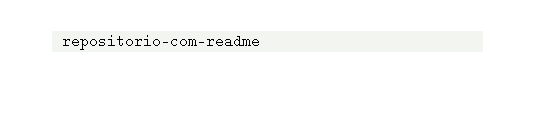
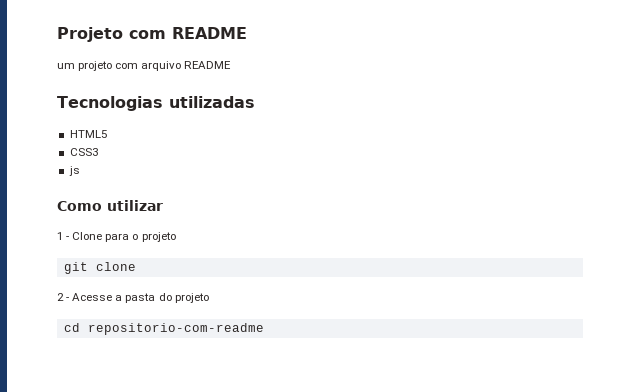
(61, 42) none -> [57,27,247,42] [57,61,232,71] [57,96,255,111] [69,130,107,138] [69,148,98,156] [68,166,80,176] [57,200,163,211] [57,232,176,242] [63,262,136,274] [57,293,209,303] [63,323,80,332] Projeto com README // um projeto com arquivo README // Tecnologias utilizadas // HTML5 // CSS3 // js // Como utilizar // 1 - Clone para o projeto // git clone // 2 - Acesse a pasta do projeto // cd

